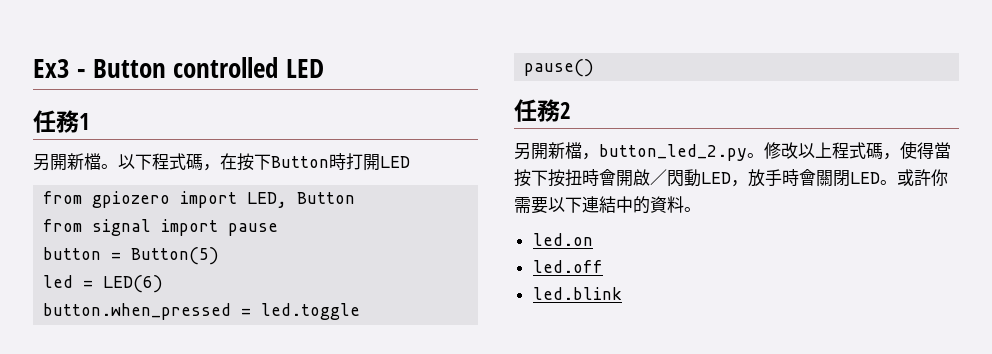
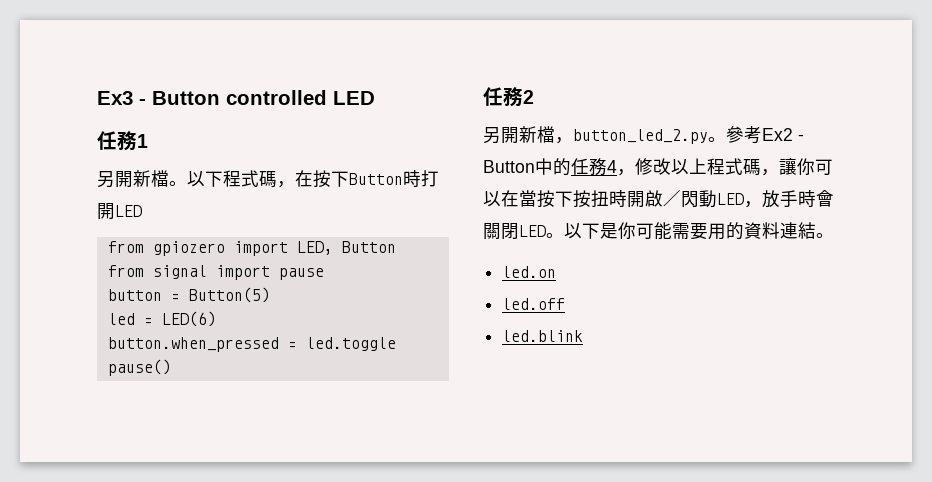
(764, 155) none -> [726,126,804,144] [483,158,635,176] 參考Ex2 - Button中的任務4，
[900,141,934,159] 使得 -> [779,158,833,175] [483,190,519,207] 讓你可以在
[599,169,616,186] 會 -> (627, 198) none
[897,169,948,186] [514,196,684,214] 或許你需要以下連結中的資料 -> [564,222,816,240] 以下是你可能需要用的資料連結

